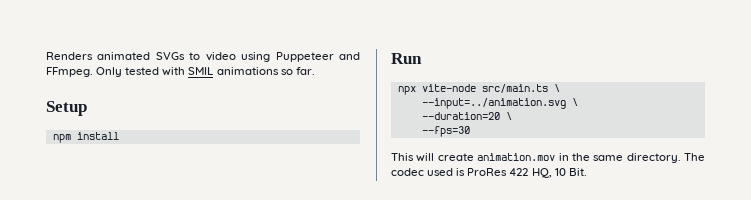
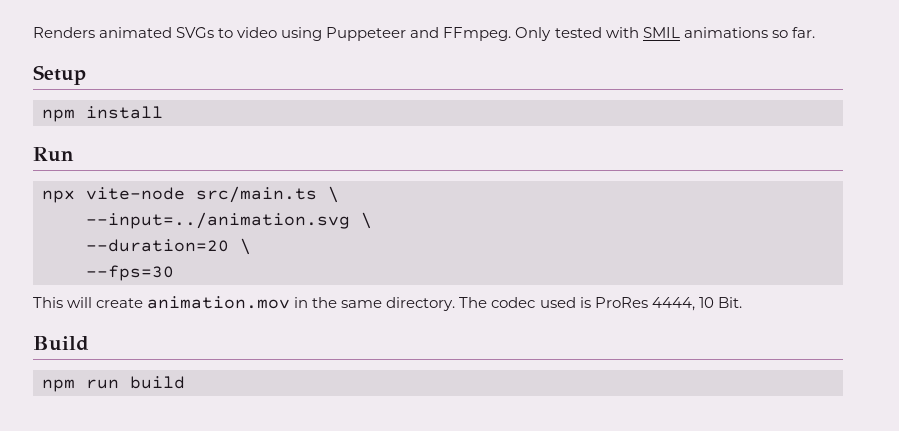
[509,168,552,178] 422 HQ, -> [651,297,695,311] 4444,
(587, 172) none -> [33,336,89,351] [42,376,185,392] // Build // npm run build

